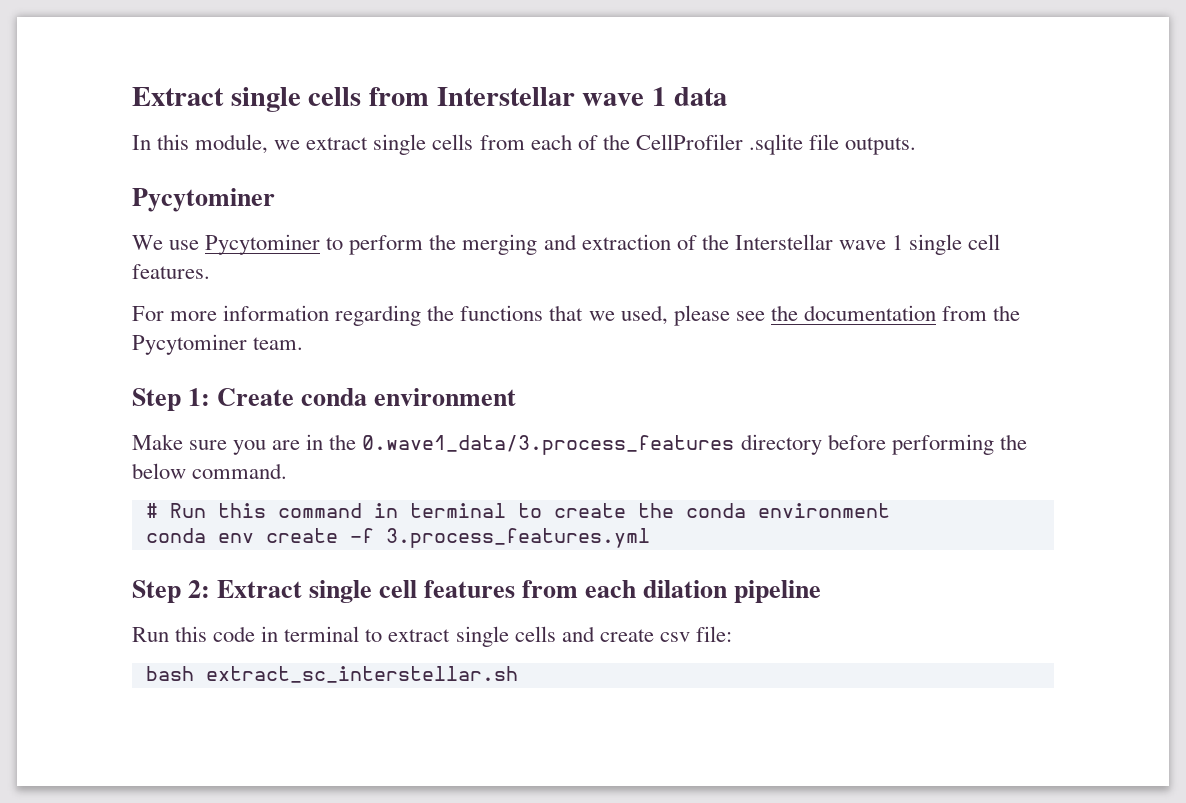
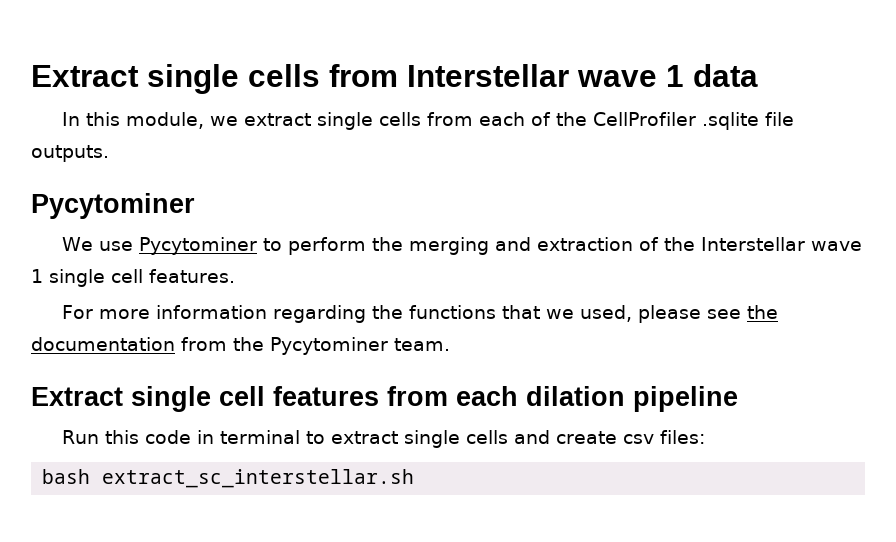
[132,388,517,411] [132,434,1027,455] [132,463,288,479] [145,503,890,518] [145,528,650,548] [132,580,211,603] Step 1: Create conda environment // Make sure you are in the 0.wave1_data/3.process_features directory before performing the below command. // # Run this command in terminal to create the conda environment // conda env create -f 3.process_features.yml // Step 2: -> (450, 344) none
[695,626,732,642] file: -> [659,430,705,444] files:

